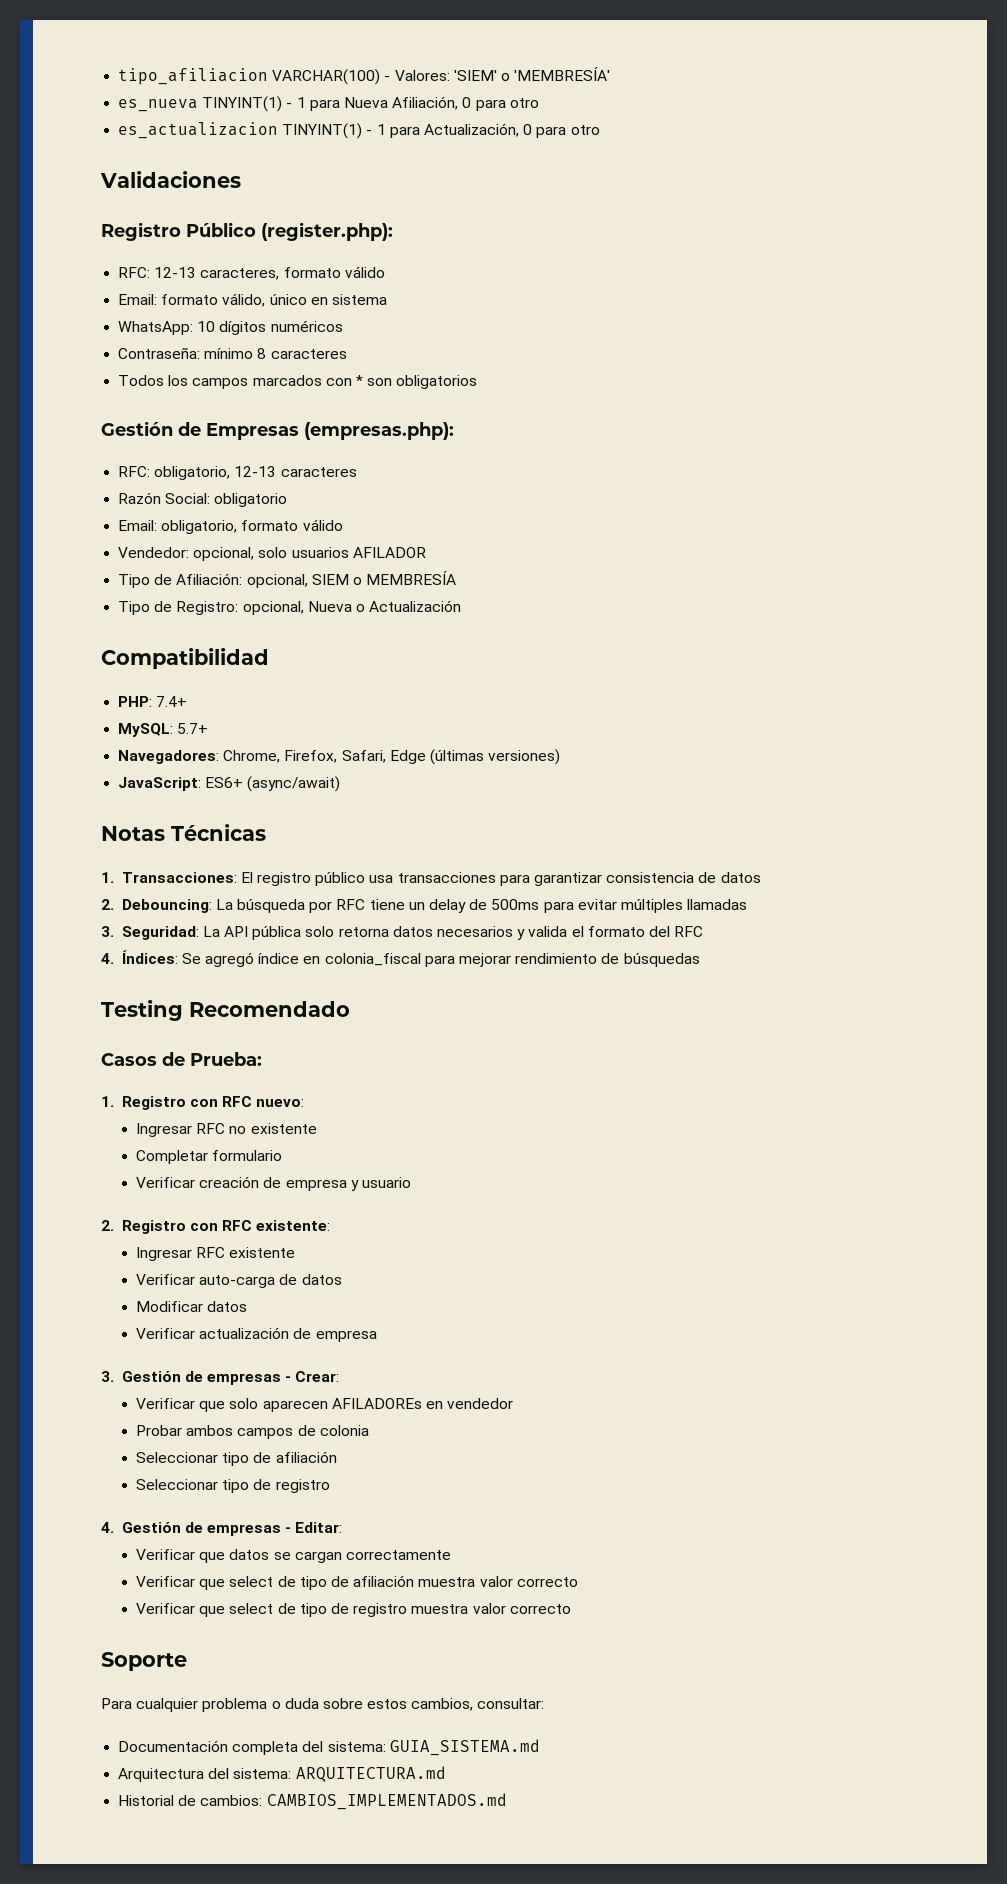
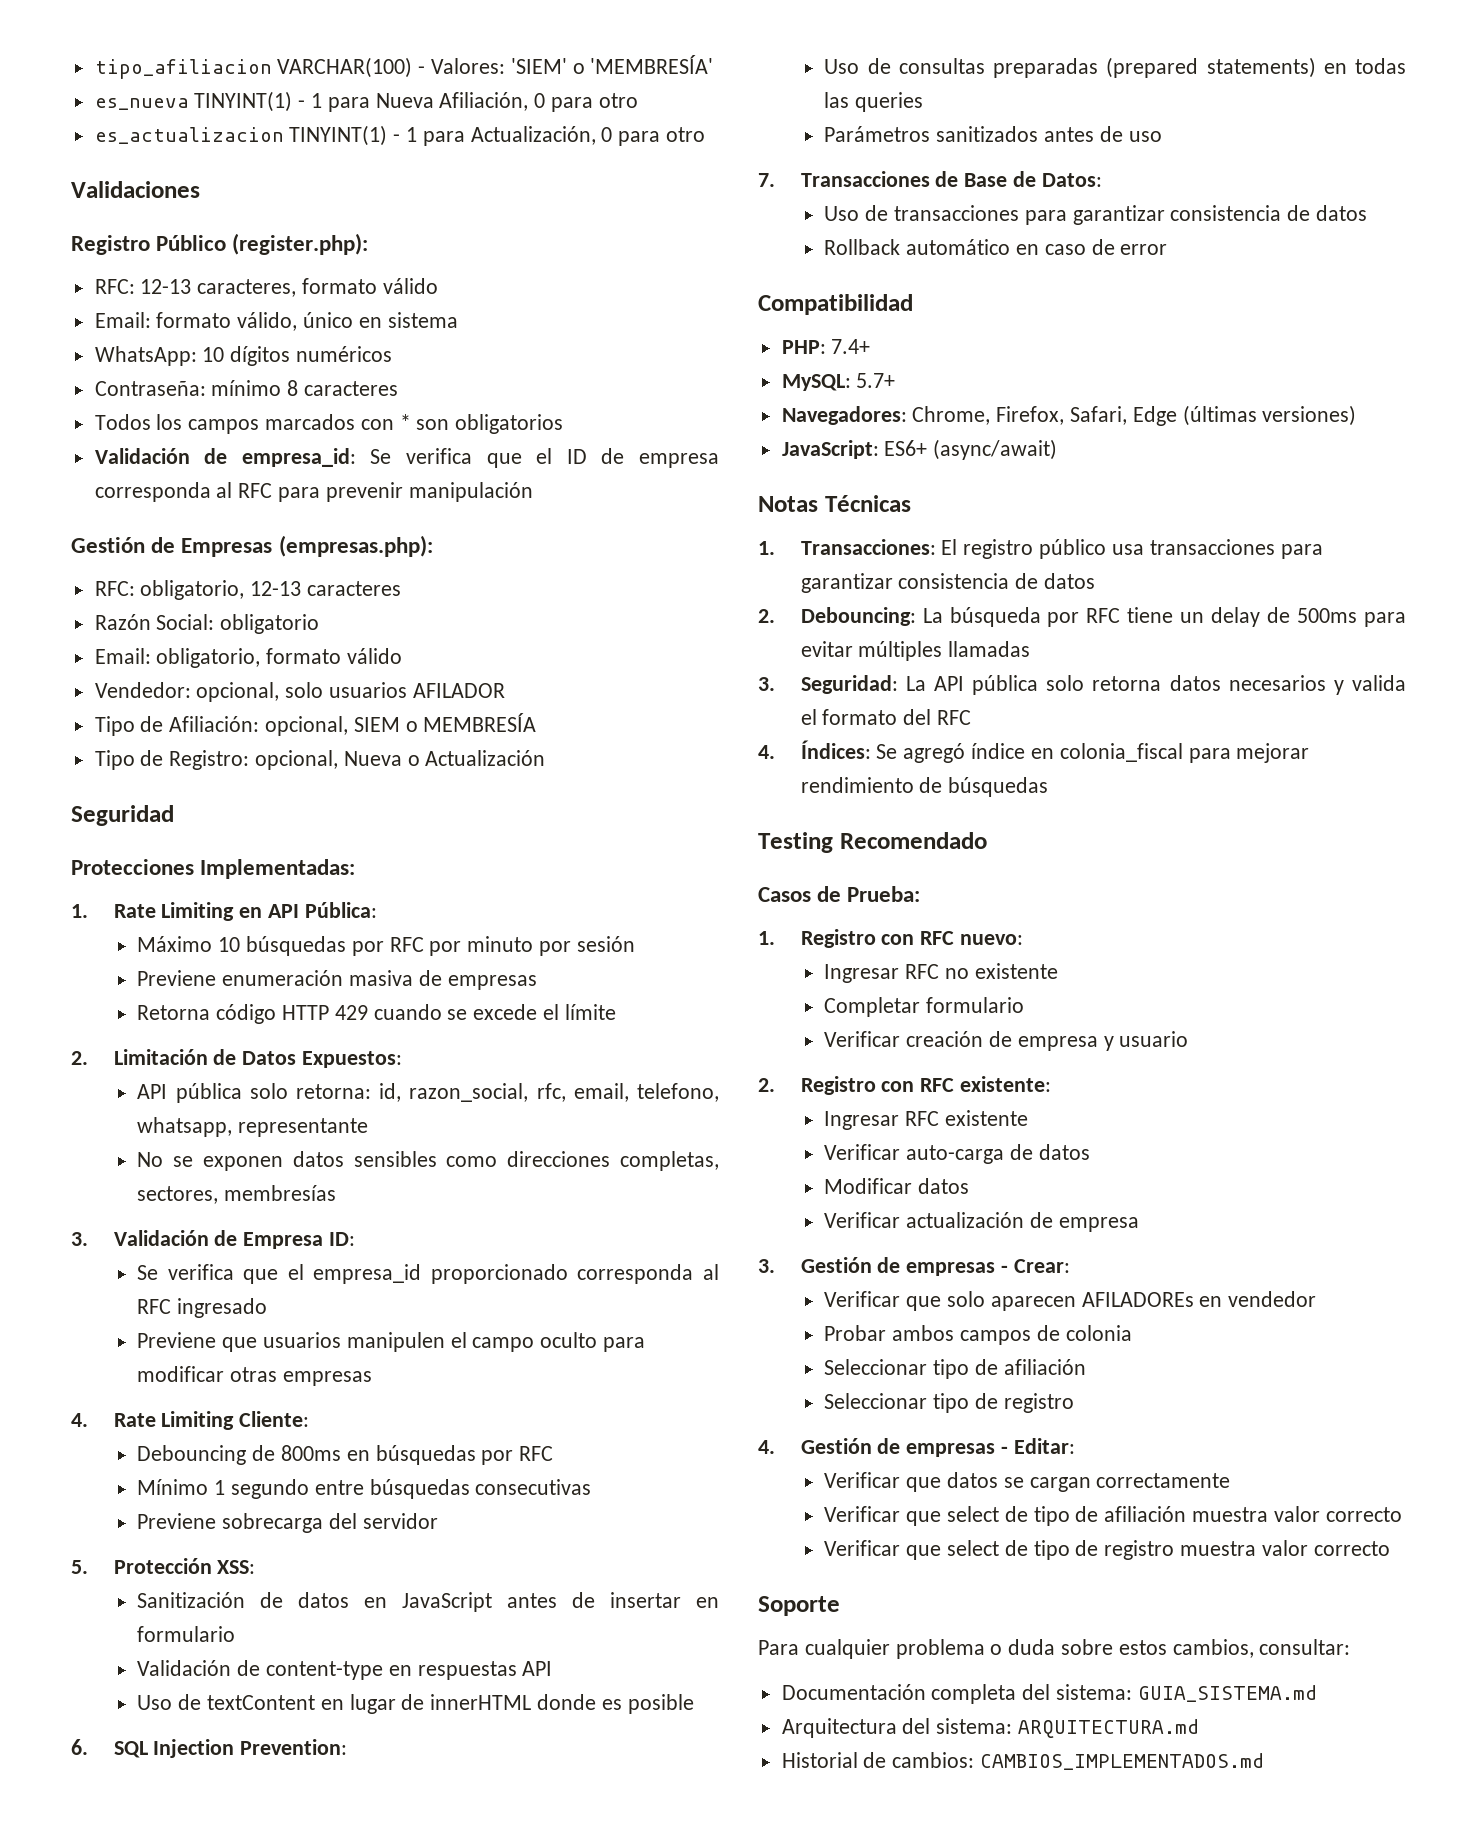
(478, 382) none -> [94,448,719,468] [94,482,533,502] // Validación de empresa_id: Se verifica que el ID de empresa corresponda al RFC para prevenir manipulación
(462, 606) none -> [71,805,174,826] [71,859,356,879] [71,902,377,921] [137,936,635,956] [137,970,537,990] [137,1004,616,1024] [71,1049,403,1068] [137,1083,719,1103] [137,1117,369,1137] [137,1151,719,1171] [137,1185,337,1204] [71,1230,356,1249] [137,1264,719,1284] [137,1298,268,1318] [137,1332,645,1352] [137,1366,372,1386] [71,1411,310,1430] [137,1445,554,1465] [137,1479,592,1499] [137,1513,438,1533] [71,1558,256,1574] [137,1592,719,1612] [137,1626,236,1642] [137,1660,553,1680] [137,1694,694,1714] [71,1739,348,1758] [824,57,1406,78] [824,92,924,112] [824,126,1162,142] [758,171,1102,187] [824,205,1367,225] [824,239,1168,255] // Seguridad // Protecciones Implementadas: // 1. Rate Limiting en API Pública: // Máximo 10 búsquedas por RFC por minuto por sesión // Previene enumeración masiva de empresas // Retorna código HTTP 429 cuando se excede el límite // 2. Limitación de Datos Expuestos: // API pública solo retorna: id, razon_social, rfc, email, telefono, whatsapp, representante // No se exponen datos sensibles como direcciones completas, sectores, membresías // 3. Validación de Empresa ID: // Se verifica que el empresa_id proporcionado corresponda al RFC ingresado // Previene que usuarios manipulen el campo oculto para modificar otras empresas // 4. Rate Limiting Cliente: // Debouncing de 800ms en búsquedas por RFC // Mínimo 1 segundo entre búsquedas consecutivas // Previene sobrecarga del servidor // 5. Protección XSS: // Sanitización de datos en JavaScript antes de insertar en formulario // Validación de content-type en respuestas API // Uso de textContent en lugar de innerHTML donde es posible // 6. SQL Injection Prevention: // Uso de consultas preparadas (prepared statements) en todas las queries // Parámetros sanitizados antes de uso // 7. Transacciones de Base de Datos: // Uso de transacciones para garantizar consistencia de datos // Rollback automático en caso de error

